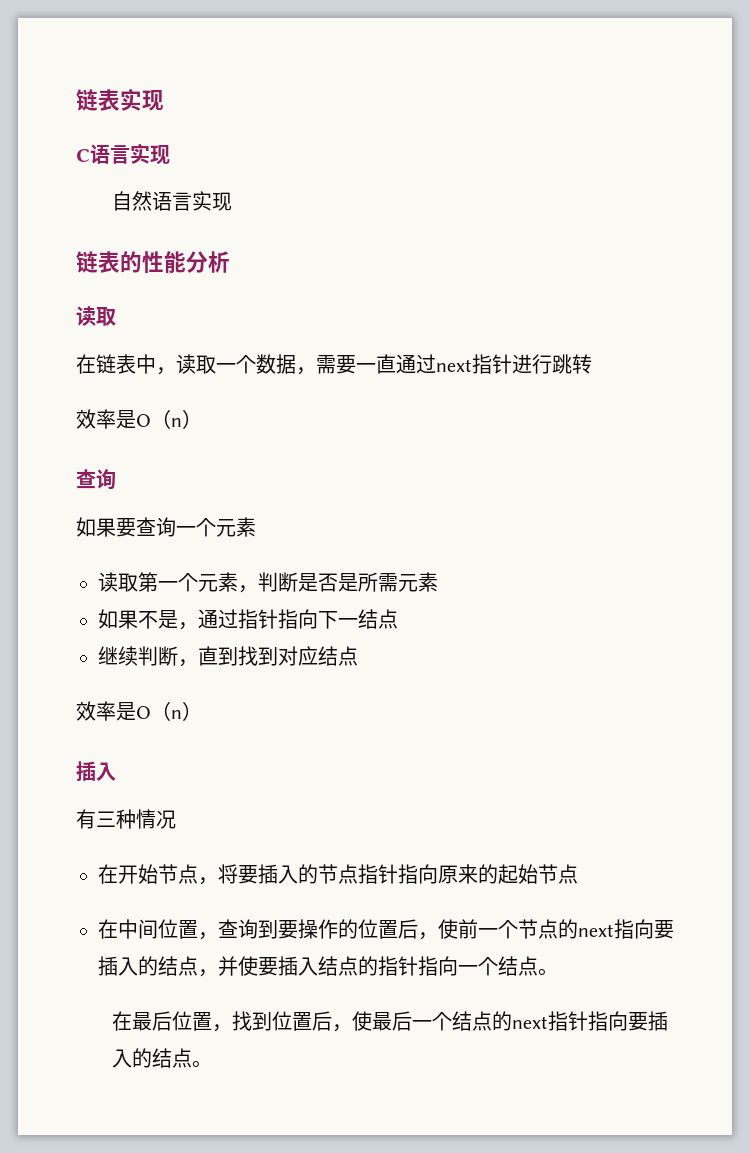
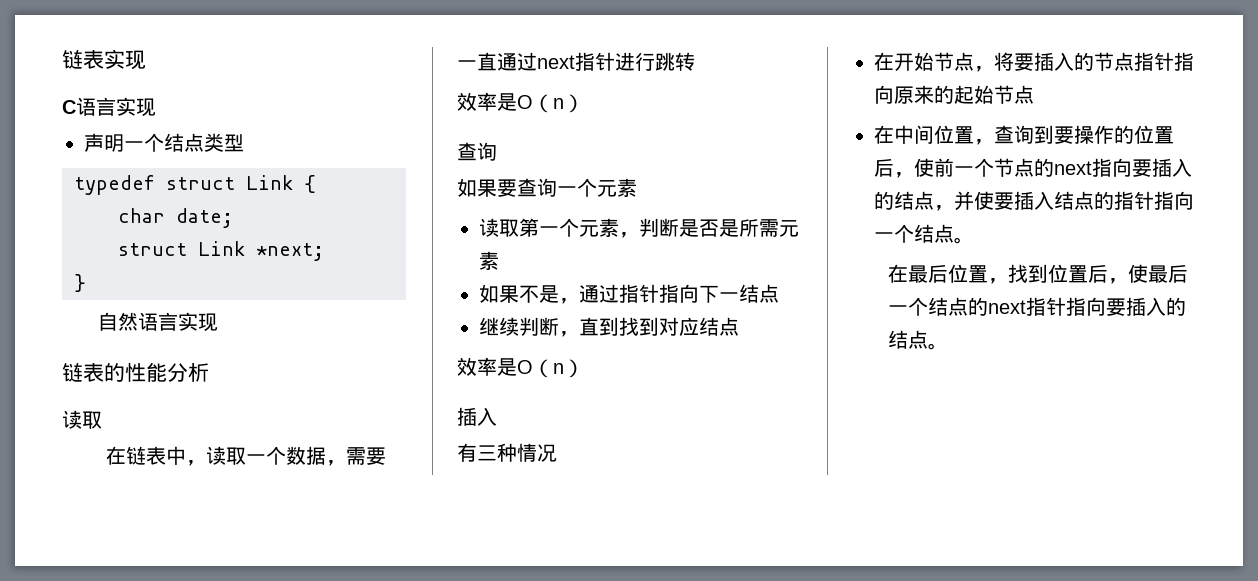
(170, 155) none -> [84,133,244,152] [74,175,316,195] [118,208,233,228] [118,241,324,261] [74,274,86,292] // 声明一个结点类型 // typedef struct Link { // char date; // struct Link *next; // }

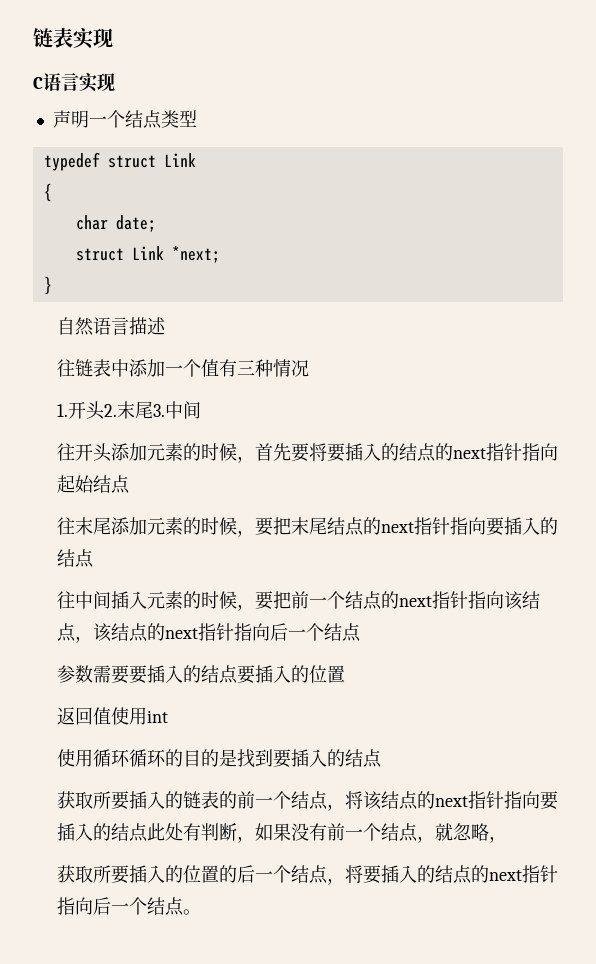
(293, 182) none -> (196, 160) //
[178,312,219,332] [62,362,209,382] [62,410,102,429] [106,446,387,466] [457,52,695,71] [457,92,584,113] [457,142,497,161] [457,178,637,197] [479,218,799,238] [479,251,499,270] [479,284,779,304] [479,317,739,337] [457,357,584,378] [457,407,497,426] [457,443,557,462] [874,52,1194,72] [874,85,1034,104] [874,125,1174,145] [874,158,1192,178] [874,191,1194,211] [874,224,974,244] [888,264,1189,284] [888,297,1187,316] [888,330,929,349] 实现 // 链表的性能分析 // 读取 // 在链表中，读取一个数据，需要一直通过next指针进行跳转 // 效率是O（n） // 查询 // 如果要查询一个元素 // 读取第一个元素，判断是否是所需元素 // 如果不是，通过指针指向下一结点 // 继续判断，直到找到对应结点 // 效率是O（n） // 插入 // 有三种情况 // 在开始节点，将要插入的节点指针指向原来的起始节点 // 在中间位置，查询到要操作的位置后，使前一个节点的next指向要插入的结点，并使要插入结点的指针指向一个结点。 // 在最后位置，找到位置后，使最后一个结点的next指针指向要插入的结点 -> [128,317,166,335] [56,359,309,377] [56,401,201,420] [56,443,558,463] [56,475,130,494] [56,517,558,537] [56,549,94,568] [56,591,540,611] [56,623,361,643] [56,665,345,684] [56,707,168,725] [56,749,382,768] [56,791,558,811] [56,823,507,843] [56,865,558,885] [56,897,184,916] 描述 // 往链表中添加一个值有三种情况 // 1.开头2.末尾3.中间 // 往开头添加元素的时候，首先要将要插入的结点的next指针指向起始结点 // 往末尾添加元素的时候，要把末尾结点的next指针指向要插入的结点 // 往中间插入元素的时候，要把前一个结点的next指针指向该结点，该结点的next指针指向后一个结点 // 参数需要要插入的结点要插入的位置 // 返回值使用int // 使用循环循环的目的是找到要插入的结点 // 获取所要插入的链表的前一个结点，将该结点的next指针指向要插入的结点此处有判断，如果没有前一个结点，就忽略， // 获取所要插入的位置的后一个结点，将要插入的结点的next指针指向后一个结点

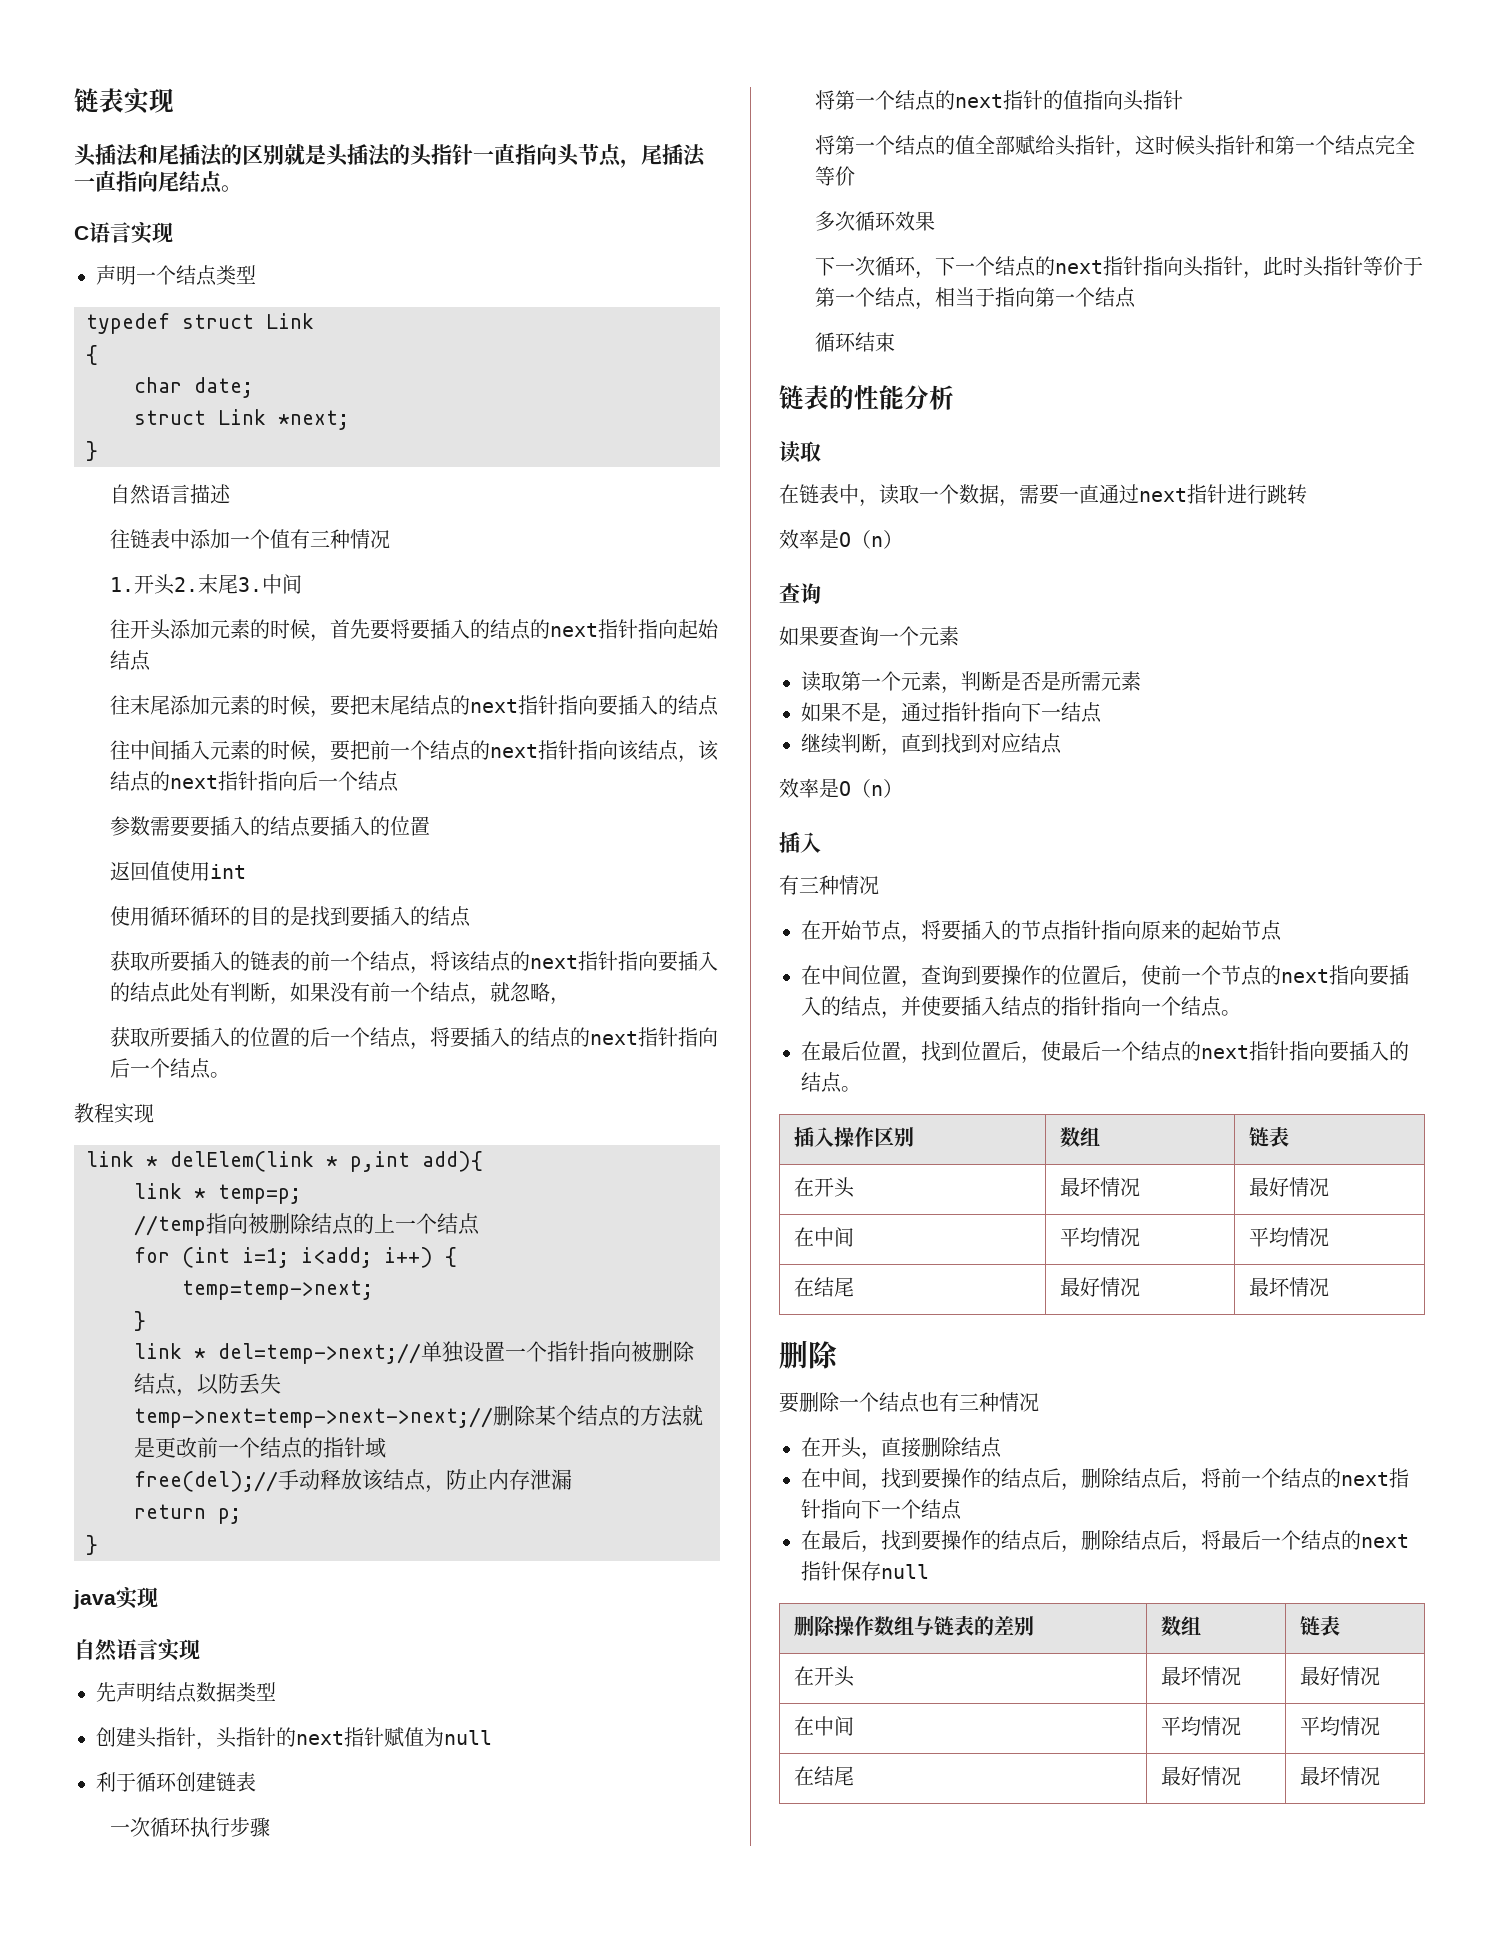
(113, 38) none -> [74,143,706,168] [74,170,242,194] // 头插法和尾插法的区别就是头插法的头指针一直指向头节点，尾插法一直指向尾结点。
(201, 912) none -> [74,1103,154,1124] [86,1151,483,1172] [134,1183,301,1204] [134,1213,480,1236] [134,1247,457,1268] [182,1280,373,1300] [134,1311,146,1331] [134,1341,695,1364] [134,1373,281,1397] [134,1405,703,1428] [134,1437,386,1459] [134,1469,572,1493] [134,1504,241,1524] [86,1535,98,1555] [73,1587,158,1609] [74,1639,200,1662] [96,1682,276,1703] [96,1727,492,1750] [96,1772,256,1792] [109,1817,270,1838] [814,90,1183,111] [814,135,1415,158] [814,166,855,186] [814,211,935,231] [814,256,1423,279] [814,287,1136,310] [814,332,895,352] [779,385,954,410] [779,441,821,463] [779,484,1307,507] [779,529,903,549] [779,583,821,604] [779,626,959,647] [801,671,1141,694] [801,702,1102,725] [801,733,1062,756] [779,778,903,798] [779,832,821,853] [779,875,879,895] [801,920,1282,943] [801,965,1409,988] [801,996,1241,1019] [801,1041,1409,1064] [801,1072,861,1093] [793,1127,914,1147] [1059,1127,1100,1147] [1248,1127,1289,1147] [793,1177,855,1198] [1059,1177,1140,1197] [1248,1177,1329,1197] [793,1227,854,1247] [1059,1227,1140,1247] [1248,1227,1329,1247] [793,1277,854,1297] [1059,1277,1140,1297] [1248,1277,1329,1297] [779,1340,839,1369] [779,1392,1039,1413] [801,1437,1002,1460] [801,1468,1409,1491] [801,1499,962,1520] [801,1530,1409,1553] [801,1561,929,1581] [793,1615,1034,1637] [1160,1616,1201,1636] [1299,1616,1340,1636] [793,1666,855,1687] [1160,1666,1241,1686] [1299,1666,1380,1686] [793,1716,854,1736] [1160,1716,1241,1736] [1299,1716,1380,1736] [793,1766,854,1786] [1160,1766,1241,1786] [1299,1766,1380,1786] // 教程实现 // link * delElem(link * p,int add){ // link * temp=p; // //temp指向被删除结点的上一个结点 // for (int i=1; i<add; i++) { // temp=temp->next; // } // link * del=temp->next;//单独设置一个指针指向被删除结点，以防丢失 // temp->next=temp->next->next;//删除某个结点的方法就是更改前一个结点的指针域 // free(del);//手动释放该结点，防止内存泄漏 // return p; // } // java实现 // 自然语言实现 // 先声明结点数据类型 // 创建头指针，头指针的next指针赋值为null // 利于循环创建链表 // 一次循环执行步骤 // 将第一个结点的next指针的值指向头指针 // 将第一个结点的值全部赋给头指针，这时候头指针和第一个结点完全等价 // 多次循环效果 // 下一次循环，下一个结点的next指针指向头指针，此时头指针等价于第一个结点，相当于指向第一个结点 // 循环结束 // 链表的性能分析 // 读取 // 在链表中，读取一个数据，需要一直通过next指针进行跳转 // 效率是O（n） // 查询 // 如果要查询一个元素 // 读取第一个元素，判断是否是所需元素 // 如果不是，通过指针指向下一结点 // 继续判断，直到找到对应结点 // 效率是O（n） // 插入 // 有三种情况 // 在开始节点，将要插入的节点指针指向原来的起始节点 // 在中间位置，查询到要操作的位置后，使前一个节点的next指向要插入的结点，并使要插入结点的指针指向一个结点。 // 在最后位置，找到位置后，使最后一个结点的next指针指向要插入的结点。 // 插入操作区别 | 数组 | 链表 // 在开头 | 最坏情况 | 最好情况 // 在中间 | 平均情况 | 平均情况 // 在结尾 | 最好情况 | 最坏情况 // 删除 // 要删除一个结点也有三种情况 // 在开头，直接删除结点 // 在中间，找到要操作的结点后，删除结点后，将前一个结点的next指针指向下一个结点 // 在最后，找到要操作的结点后，删除结点后，将最后一个结点的next指针保存null // 删除操作数组与链表的差别 | 数组 | 链表 // 在开头 | 最坏情况 | 最好情况 // 在中间 | 平均情况 | 平均情况 // 在结尾 | 最好情况 | 最坏情况

